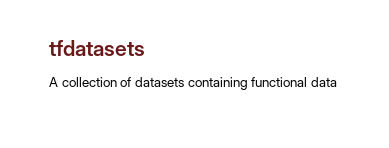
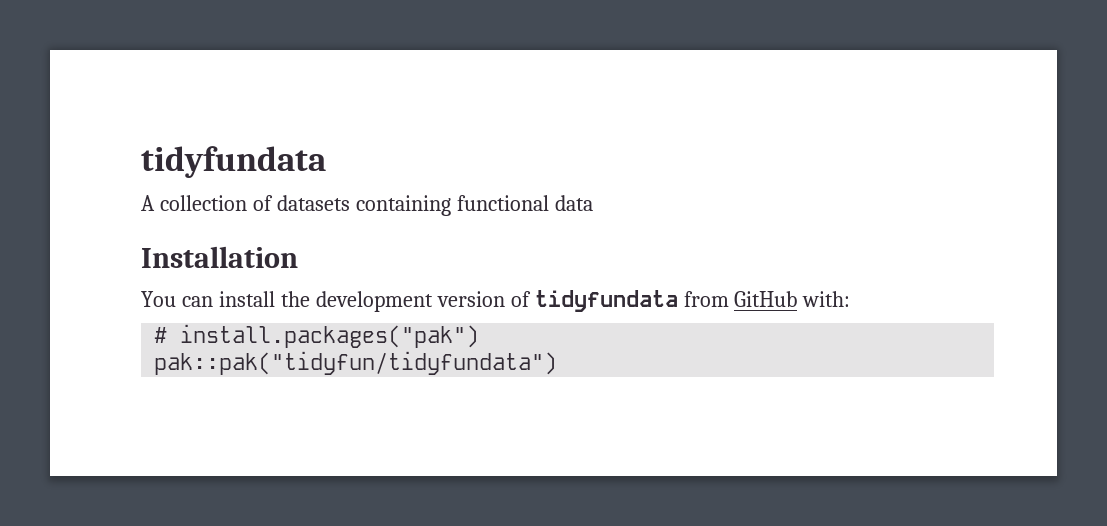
[49,40,145,56] tfdatasets -> [141,146,326,178] tidyfundata
(337, 82) none -> [141,246,298,268] [141,290,851,312] [154,324,480,348] [154,351,558,375] // Installation // You can install the development version of tidyfundata from GitHub with: // # install.packages("pak") // pak::pak("tidyfun/tidyfundata")

